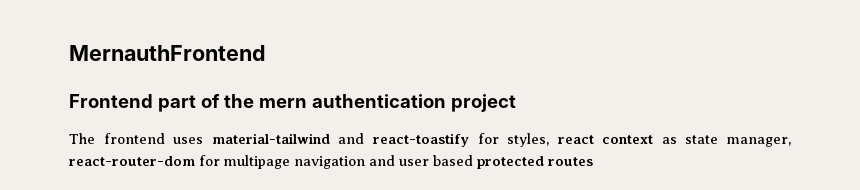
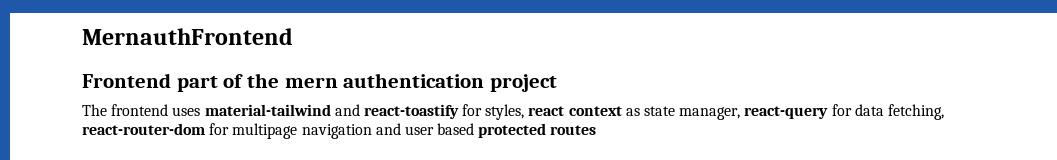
(791, 142) none -> [744,104,944,120] react-query for data fetching,

